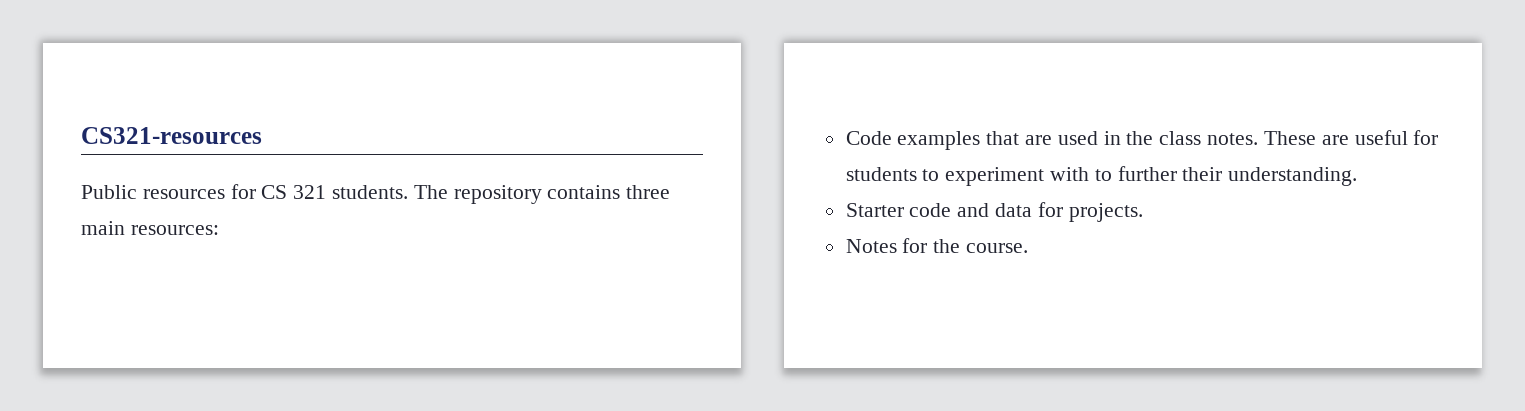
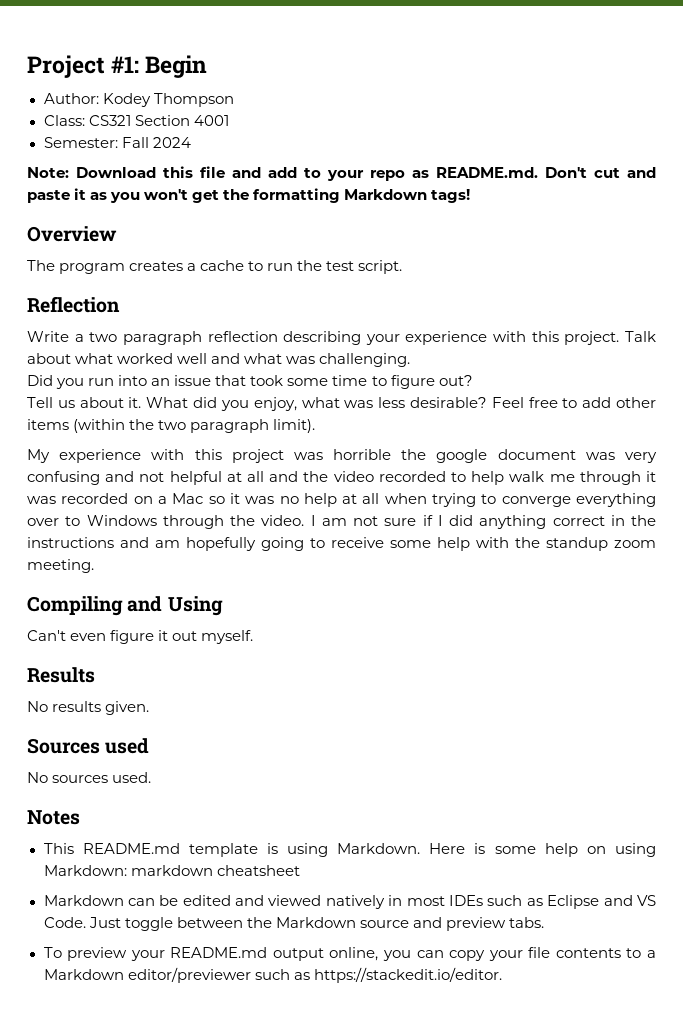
[81,127,262,144] [81,184,671,204] [81,221,219,235] [845,130,1439,150] [845,166,1358,186] [845,202,1143,222] [845,238,1029,253] CS321-resources // Public resources for CS 321 students. The repository contains three main resources: // Code examples that are used in the class notes. These are useful for students to experiment with to further their understanding. // Starter code and data for projects. // Notes for the course. -> [27,55,208,78] [43,93,234,107] [43,115,229,126] [43,137,191,148] [27,166,656,181] [27,188,471,203] [27,226,117,242] [27,260,403,274] [27,296,120,313] [27,331,656,345] [27,353,411,367] [27,375,473,389] [27,397,656,411] [27,419,316,433] [27,449,658,463] [27,471,656,485] [27,493,656,507] [27,515,656,529] [27,537,656,551] [27,559,94,573] [27,596,223,616] [27,630,254,644] [27,667,95,683] [27,701,150,715] [27,738,150,754] [27,772,152,783] [27,810,80,825] [43,843,656,857] [43,865,300,876] [43,895,656,909] [43,917,544,931] [43,947,657,961] [43,967,502,983] Project #1: Begin // Author: Kodey Thompson // Class: CS321 Section 4001 // Semester: Fall 2024 // Note: Download this file and add to your repo as README.md. Don't cut and paste it as you won't get the formatting Markdown tags! // Overview // The program creates a cache to run the test script. // Reflection // Write a two paragraph reflection describing your experience with this project. Talk about what worked well and what was challenging. // Did you run into an issue that took some time to figure out? // Tell us about it. What did you enjoy, what was less desirable? Feel free to add other items (within the two paragraph limit). // My experience with this project was horrible the google document was very confusing and not helpful at all and the video recorded to help walk me through it was recorded on a Mac so it was no help at all when trying to converge everything over to Windows through the video. I am not sure if I did anything correct in the instructions and am hopefully going to receive some help with the standup zoom meeting. // Compiling and Using // Can't even figure it out myself. // Results // No results given. // Sources used // No sources used. // Notes // This README.md template is using Markdown. Here is some help on using Markdown: markdown cheatsheet // Markdown can be edited and viewed natively in most IDEs such as Eclipse and VS Code. Just toggle between the Markdown source and preview tabs. // To preview your README.md output online, you can copy your file contents to a Markdown editor/previewer such as https://stackedit.io/editor.

